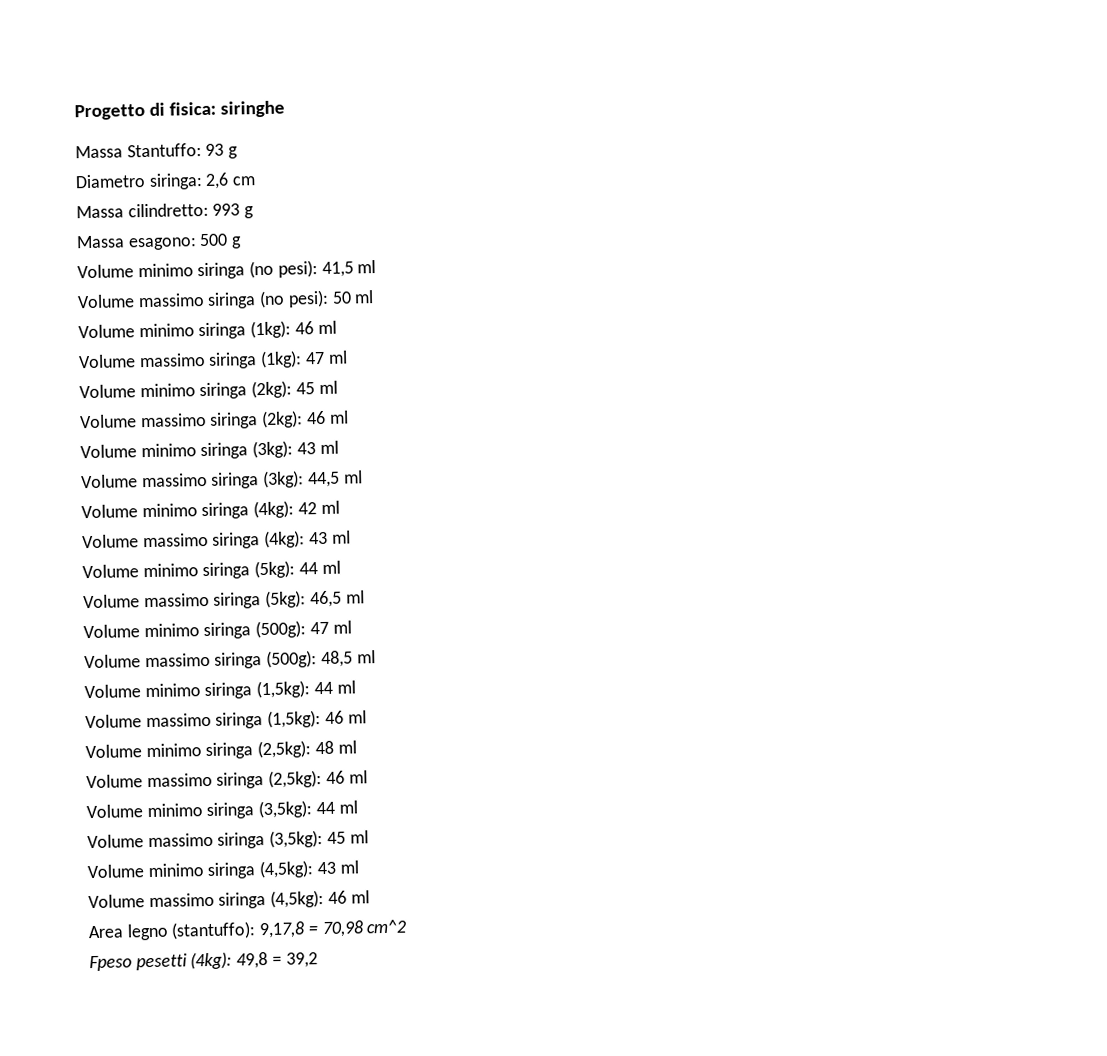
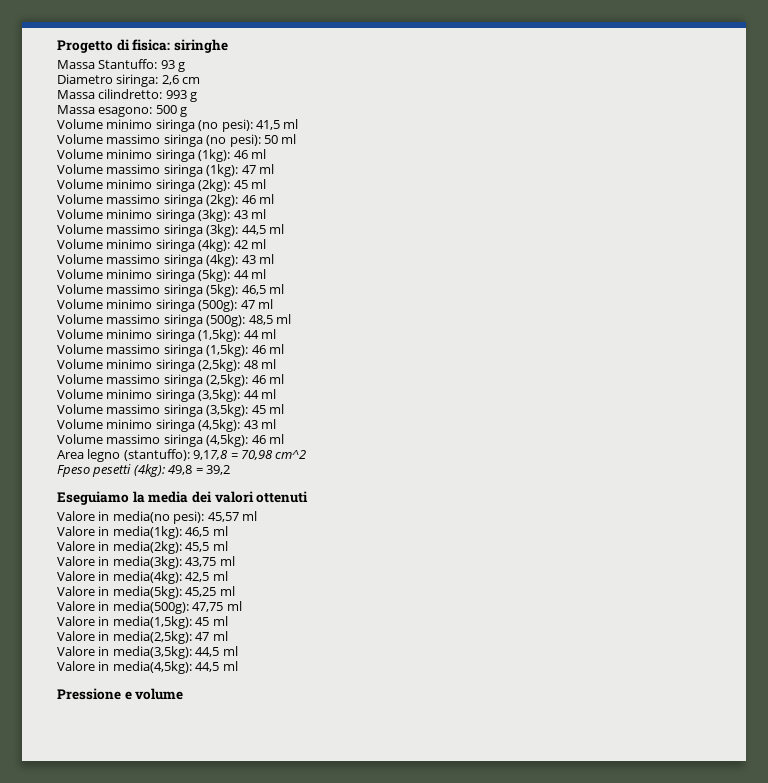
(318, 960) none -> [57,491,309,505] [57,511,257,524] [57,526,228,539] [57,541,228,554] [57,556,235,569] [57,571,228,584] [57,586,235,599] [57,601,242,614] [57,616,228,629] [57,631,228,644] [57,646,238,659] [57,661,238,674] [57,688,184,700] // Eseguiamo la media dei valori ottenuti // Valore in media(no pesi): 45,57 ml // Valore in media(1kg): 46,5 ml // Valore in media(2kg): 45,5 ml // Valore in media(3kg): 43,75 ml // Valore in media(4kg): 42,5 ml // Valore in media(5kg): 45,25 ml // Valore in media(500g): 47,75 ml // Valore in media(1,5kg): 45 ml // Valore in media(2,5kg): 47 ml // Valore in media(3,5kg): 44,5 ml // Valore in media(4,5kg): 44,5 ml // Pressione e volume

